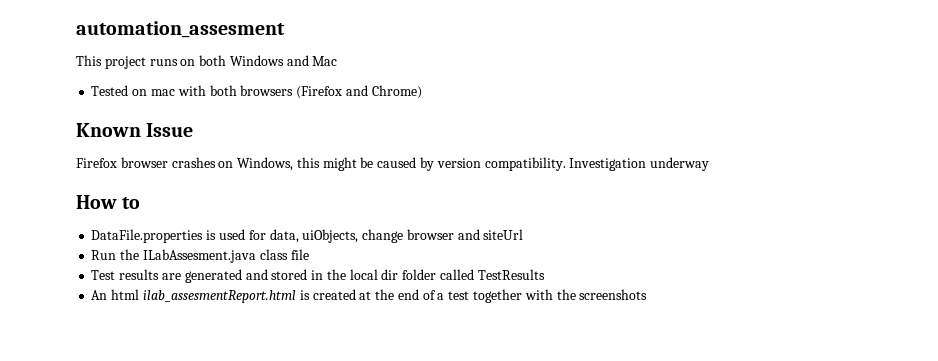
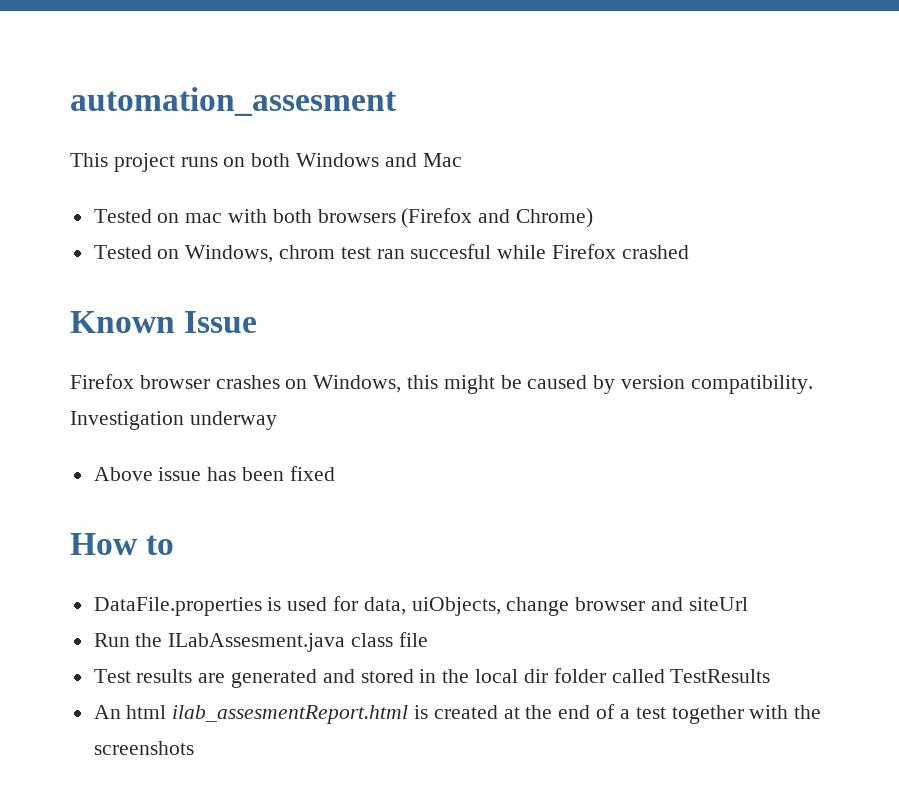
(422, 92) none -> [93,244,689,263] // Tested on Windows, chrom test ran succesful while Firefox crashed
(710, 164) none -> [93,466,335,481] // Above issue has been fixed

